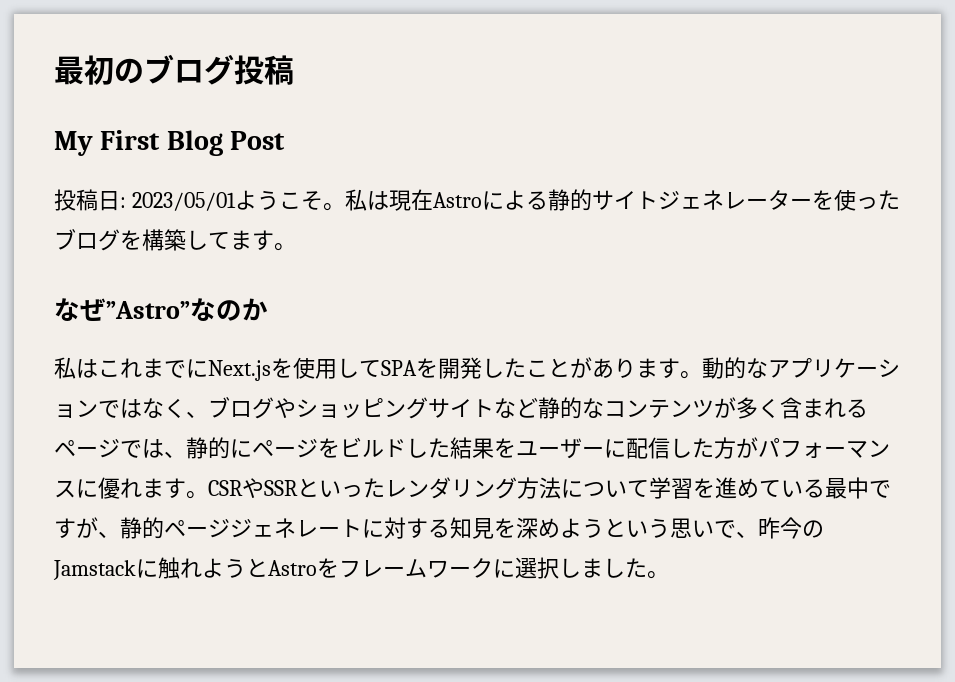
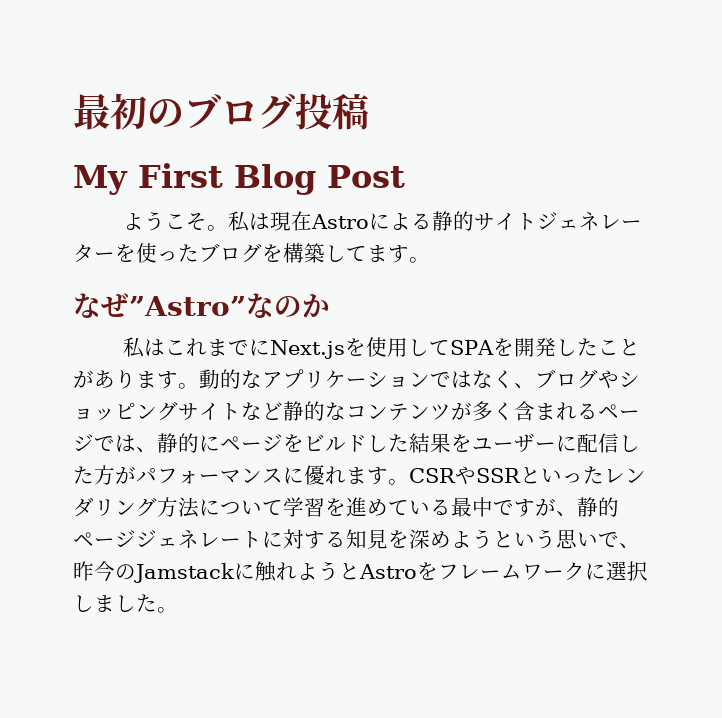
[54,189,236,211] 投稿日: 2023/05/01 -> (405, 176) none

